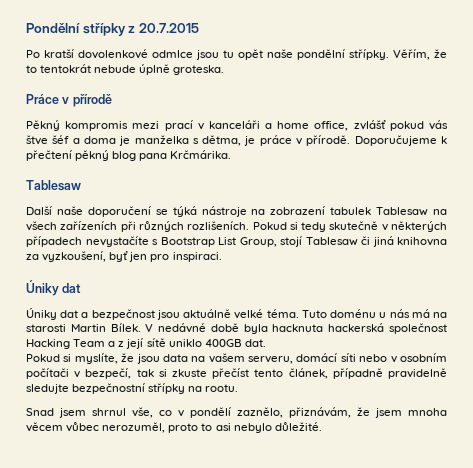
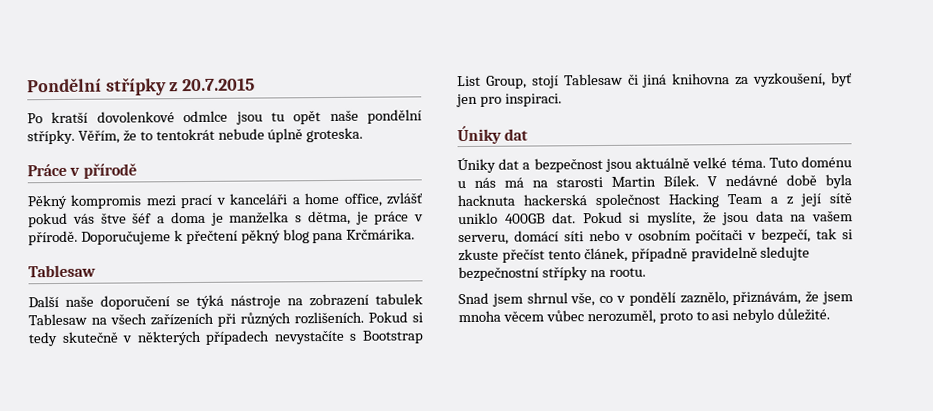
(266, 343) // -> (577, 218) none

